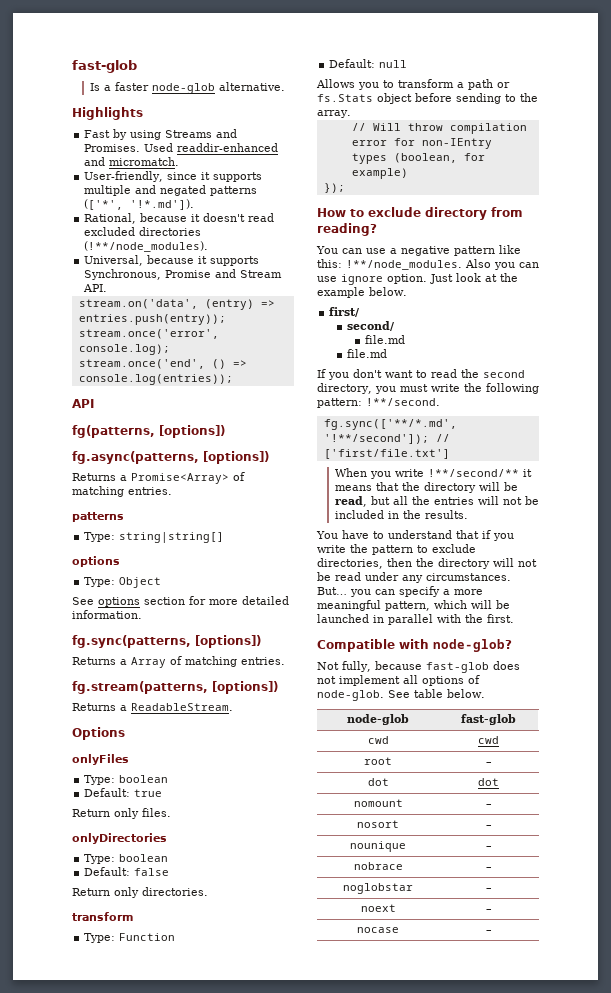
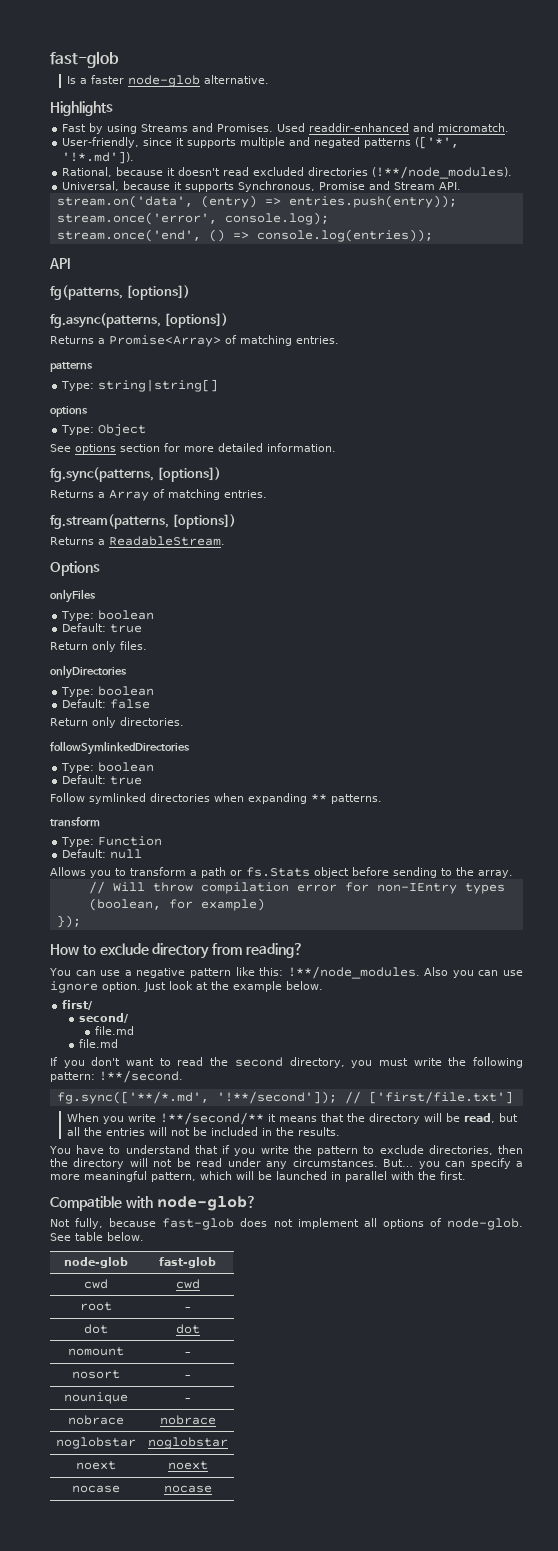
(208, 891) none -> [50,741,190,755] [61,762,155,773] [62,775,143,785] [50,793,382,804] // followSymlinkedDirectories // Type: boolean // Default: true // Follow symlinked directories when expanding ** patterns.
[485,867,492,870] – -> [159,1415,216,1425] nobrace
[485,888,492,891] – -> [147,1437,228,1449] noglobstar
[485,909,492,912] – -> [167,1461,208,1470] noext
[485,930,492,933] – -> [163,1485,212,1493] nocase

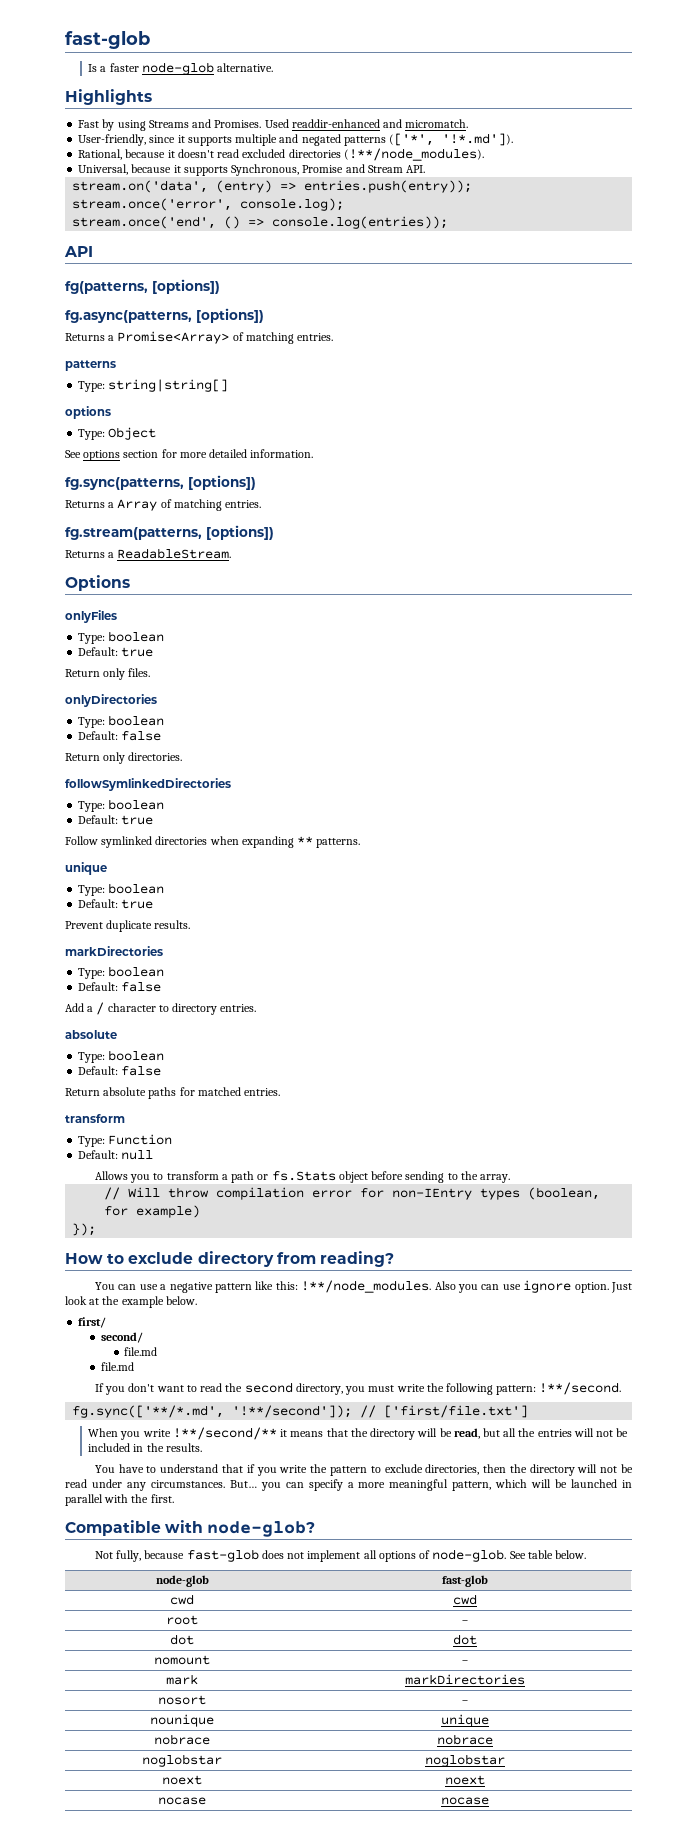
(382, 799) none -> [65,862,107,875] [78,883,165,896] [78,899,154,909] [65,920,191,932] [65,946,163,956] [78,966,165,979] [78,982,162,992] [65,1002,257,1015] [65,1030,117,1039] [78,1050,165,1063] [78,1066,162,1076] [65,1087,281,1099] // unique // Type: boolean // Default: true // Prevent duplicate results. // markDirectories // Type: boolean // Default: false // Add a / character to directory entries. // absolute // Type: boolean // Default: false // Return absolute paths for matched entries.
(191, 1353) none -> [166,1674,198,1685] [405,1674,525,1685] // mark | markDirectories
[184,1398,191,1401] – -> [441,1714,489,1727] unique

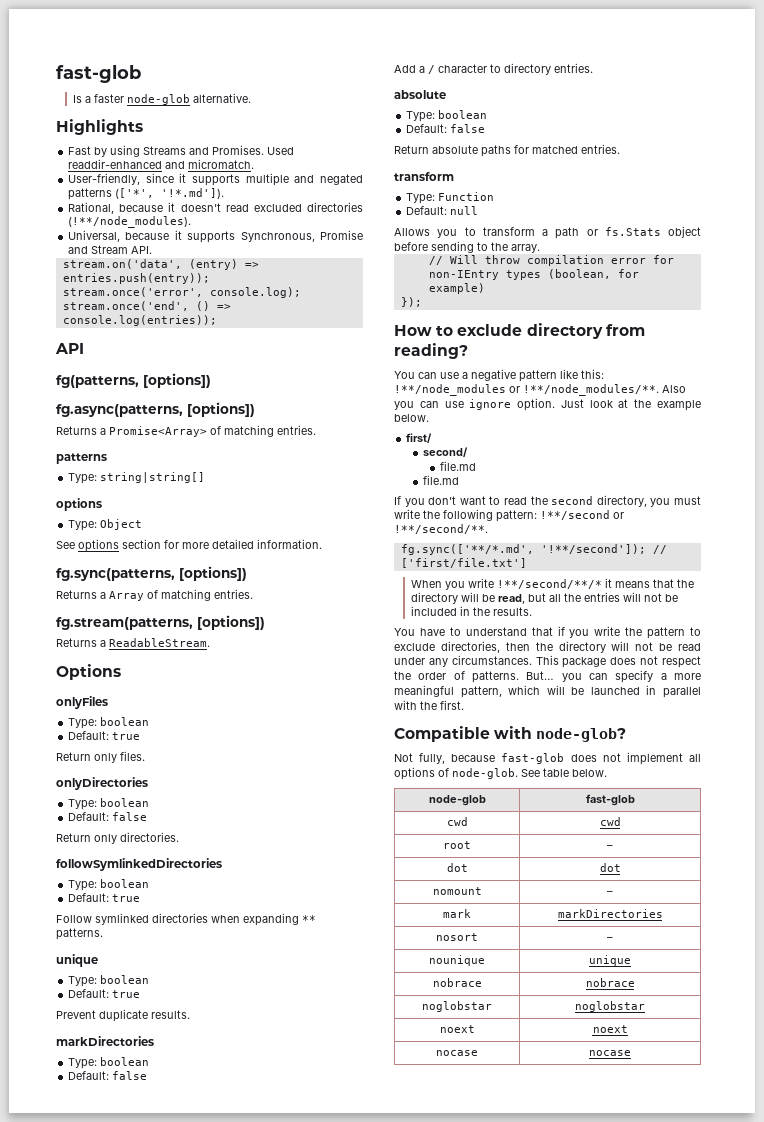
[301,1280,432,1293] !**/node_modules. -> [394,384,659,396] !**/node_modules or !**/node_modules/**.
[539,1382,622,1395] !**/second. -> [540,510,624,520] [394,524,488,534] !**/second or !**/second/**.
[172,1427,277,1440] !**/second/** -> [496,579,602,589] !**/second/**/*
(225, 1484) none -> [535,655,701,668] [394,671,519,683] This package does not respect the order of patterns.

